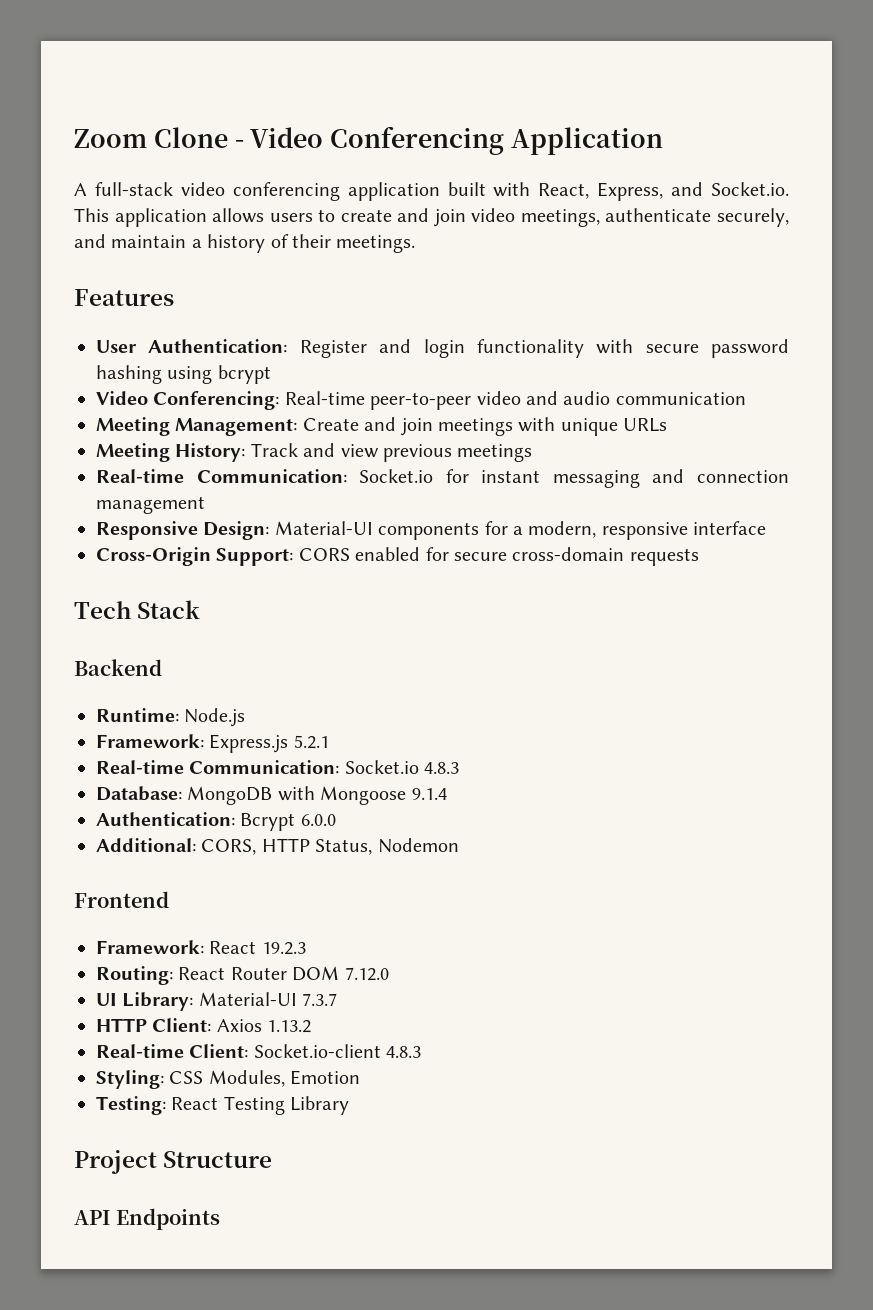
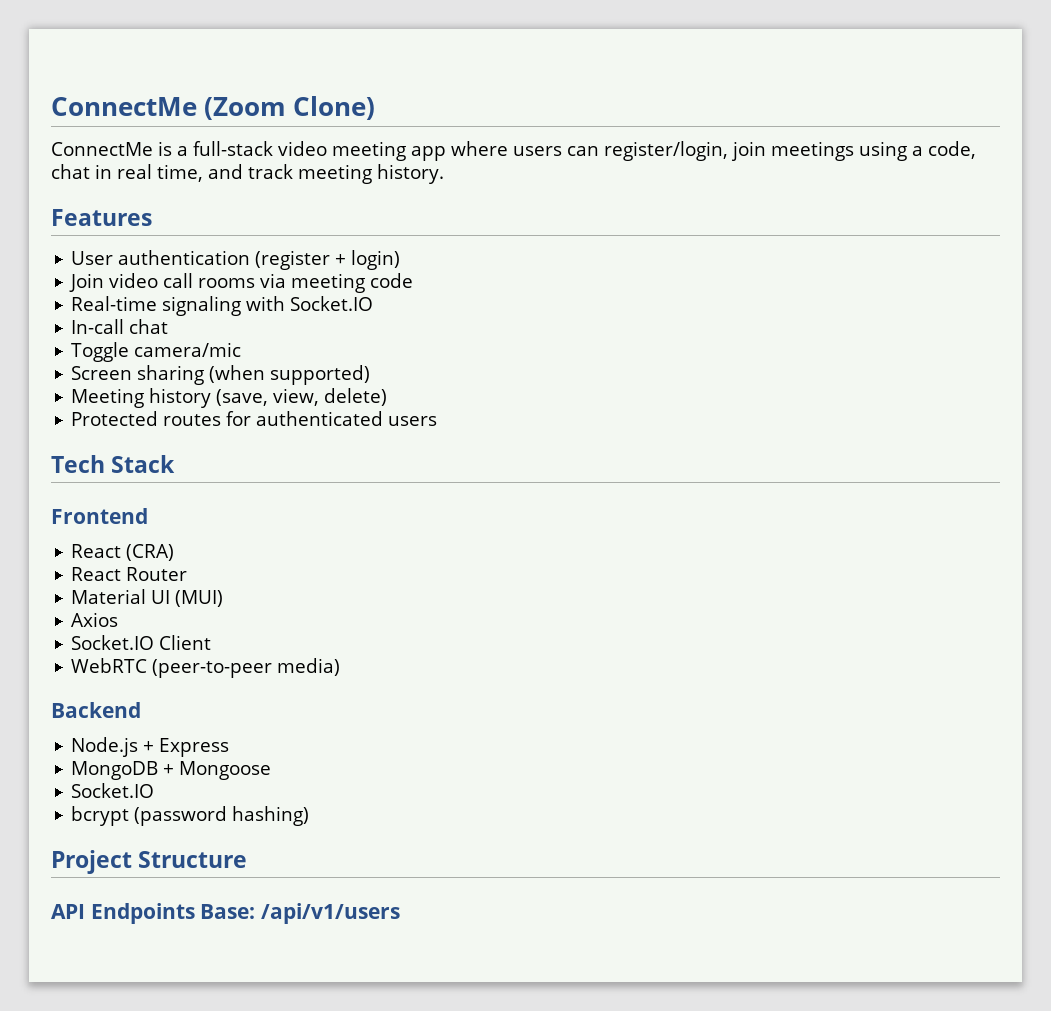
[74,126,663,155] [74,182,789,201] [74,208,789,227] [74,234,416,253] [74,289,174,306] [96,339,789,358] [96,365,271,384] [96,391,746,410] [96,417,668,436] [96,443,533,462] [96,469,789,488] [96,496,205,514] [96,521,767,540] [96,547,699,566] [74,600,201,619] Zoom Clone - Video Conferencing Application // A full-stack video conferencing application built with React, Express, and Socket.io. This application allows users to create and join video meetings, authenticate securely, and maintain a history of their meetings. // Features // User Authentication: Register and login functionality with secure password hashing using bcrypt // Video Conferencing: Real-time peer-to-peer video and audio communication // Meeting Management: Create and join meetings with unique URLs // Meeting History: Track and view previous meetings // Real-time Communication: Socket.io for instant messaging and connection management // Responsive Design: Material-UI components for a modern, responsive interface // Cross-Origin Support: CORS enabled for secure cross-domain requests // Tech Stack -> [51,96,376,120] [51,141,976,161] [51,164,444,184] [51,209,152,226] [71,250,401,270] [69,273,414,293] [71,296,374,316] [71,319,169,334] [71,342,242,362] [71,365,371,385] [71,388,388,408] [71,411,438,426] [51,455,176,473] [51,508,148,524] [71,544,175,561] [71,567,188,581] [71,589,224,607] [71,612,119,627] [71,635,212,650] [71,658,341,678] ConnectMe (Zoom Clone) // ConnectMe is a full-stack video meeting app where users can register/login, join meetings using a code, chat in real time, and track meeting history. // Features // User authentication (register + login) // Join video call rooms via meeting code // Real-time signaling with Socket.IO // In-call chat // Toggle camera/mic // Screen sharing (when supported) // Meeting history (save, view, delete) // Protected routes for authenticated users // Tech Stack // Frontend // React (CRA) // React Router // Material UI (MUI) // Axios // Socket.IO Client // WebRTC (peer-to-peer media)
[96,708,179,722] Runtime: -> (141, 710) none
[96,734,329,753] [96,760,460,774] [96,786,447,805] [96,812,336,831] [96,838,459,855] [74,891,169,908] [96,940,306,955] [96,966,389,985] [96,992,338,1011] [96,1018,312,1033] [96,1044,422,1058] [96,1070,361,1089] [96,1096,350,1115] // Framework: Express.js 5.2.1 // Real-time Communication: Socket.io 4.8.3 // Database: MongoDB with Mongoose 9.1.4 // Authentication: Bcrypt 6.0.0 // Additional: CORS, HTTP Status, Nodemon // Frontend // Framework: React 19.2.3 // Routing: React Router DOM 7.12.0 // UI Library: Material-UI 7.3.7 // HTTP Client: Axios 1.13.2 // Real-time Client: Socket.io-client 4.8.3 // Styling: CSS Modules, Emotion // Testing: React Testing Library -> [143,738,230,757] [71,761,272,780] [71,783,155,798] [71,806,310,826] + Express // MongoDB + Mongoose // Socket.IO // bcrypt (password hashing)
(221, 1219) none -> [200,903,400,924] Base: /api/v1/users

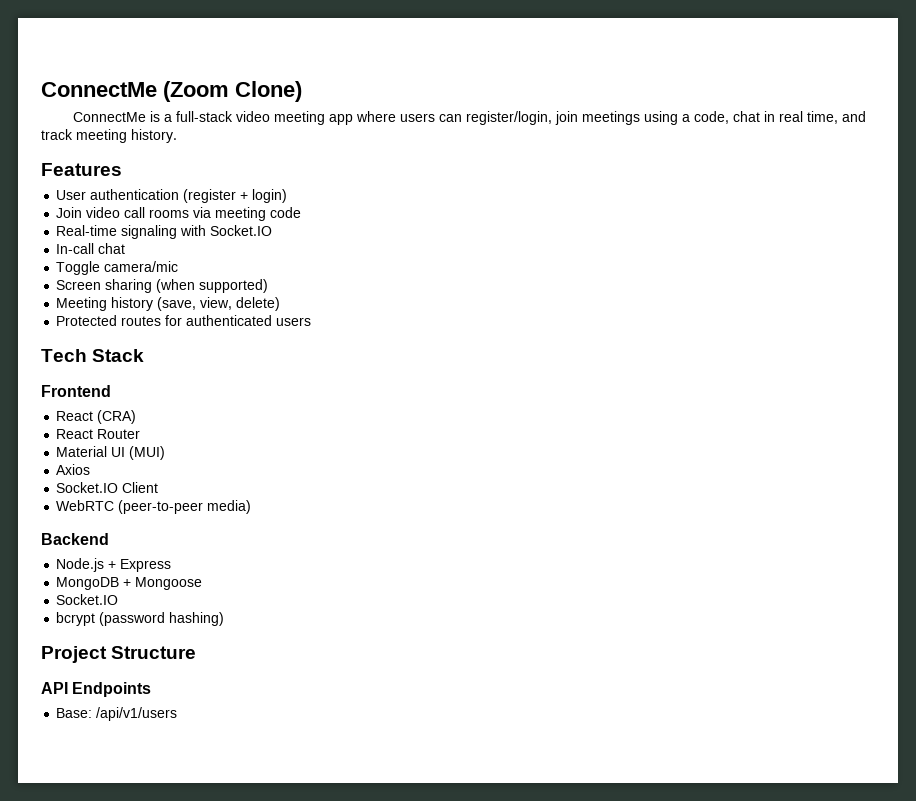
(195, 913) none -> (152, 689) //

